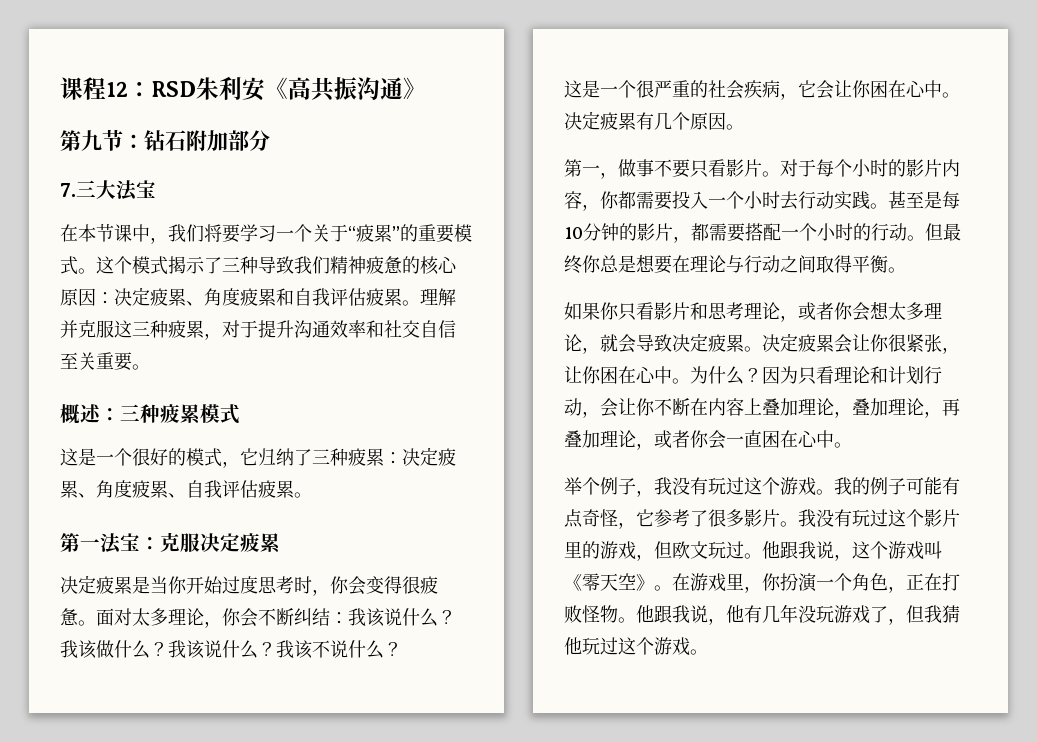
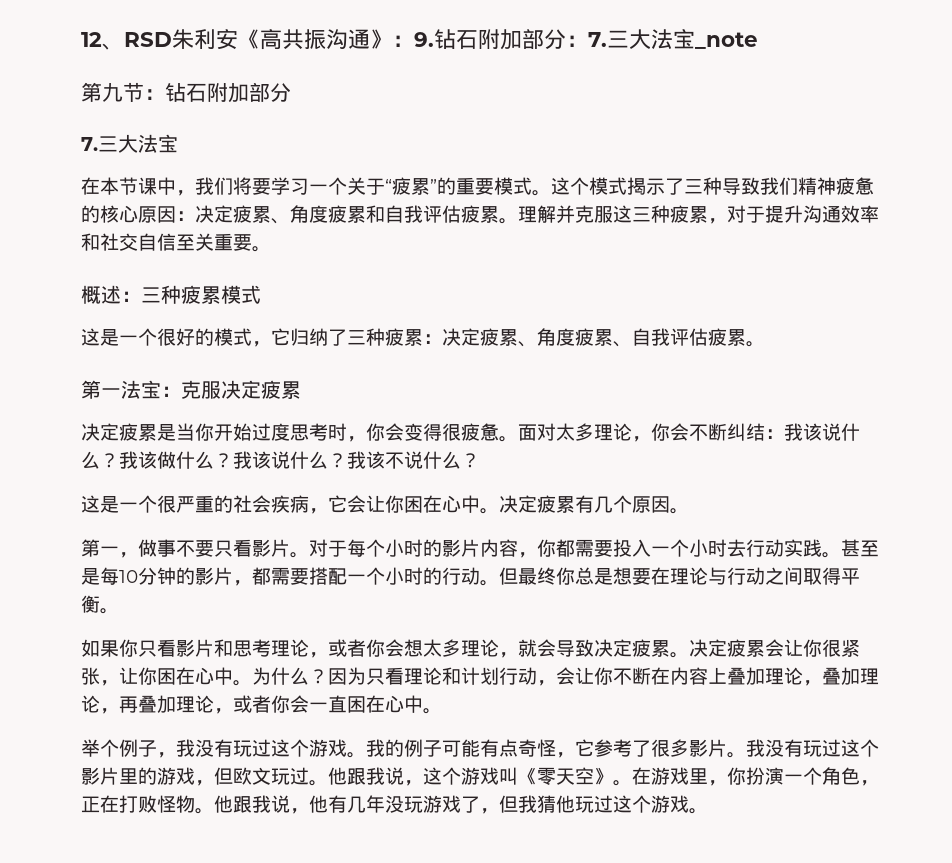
[60,77,151,100] 课程12： -> [81,32,124,50] 12、
(426, 88) none -> [392,29,758,50] ：9.钻石附加部分：7.三大法宝_note

